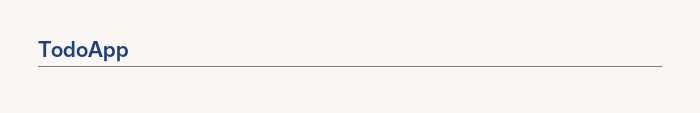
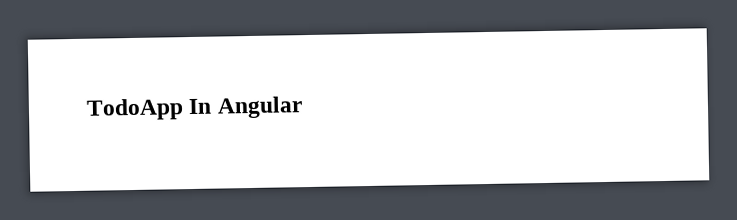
(129, 51) none -> [188,96,303,119] In Angular

